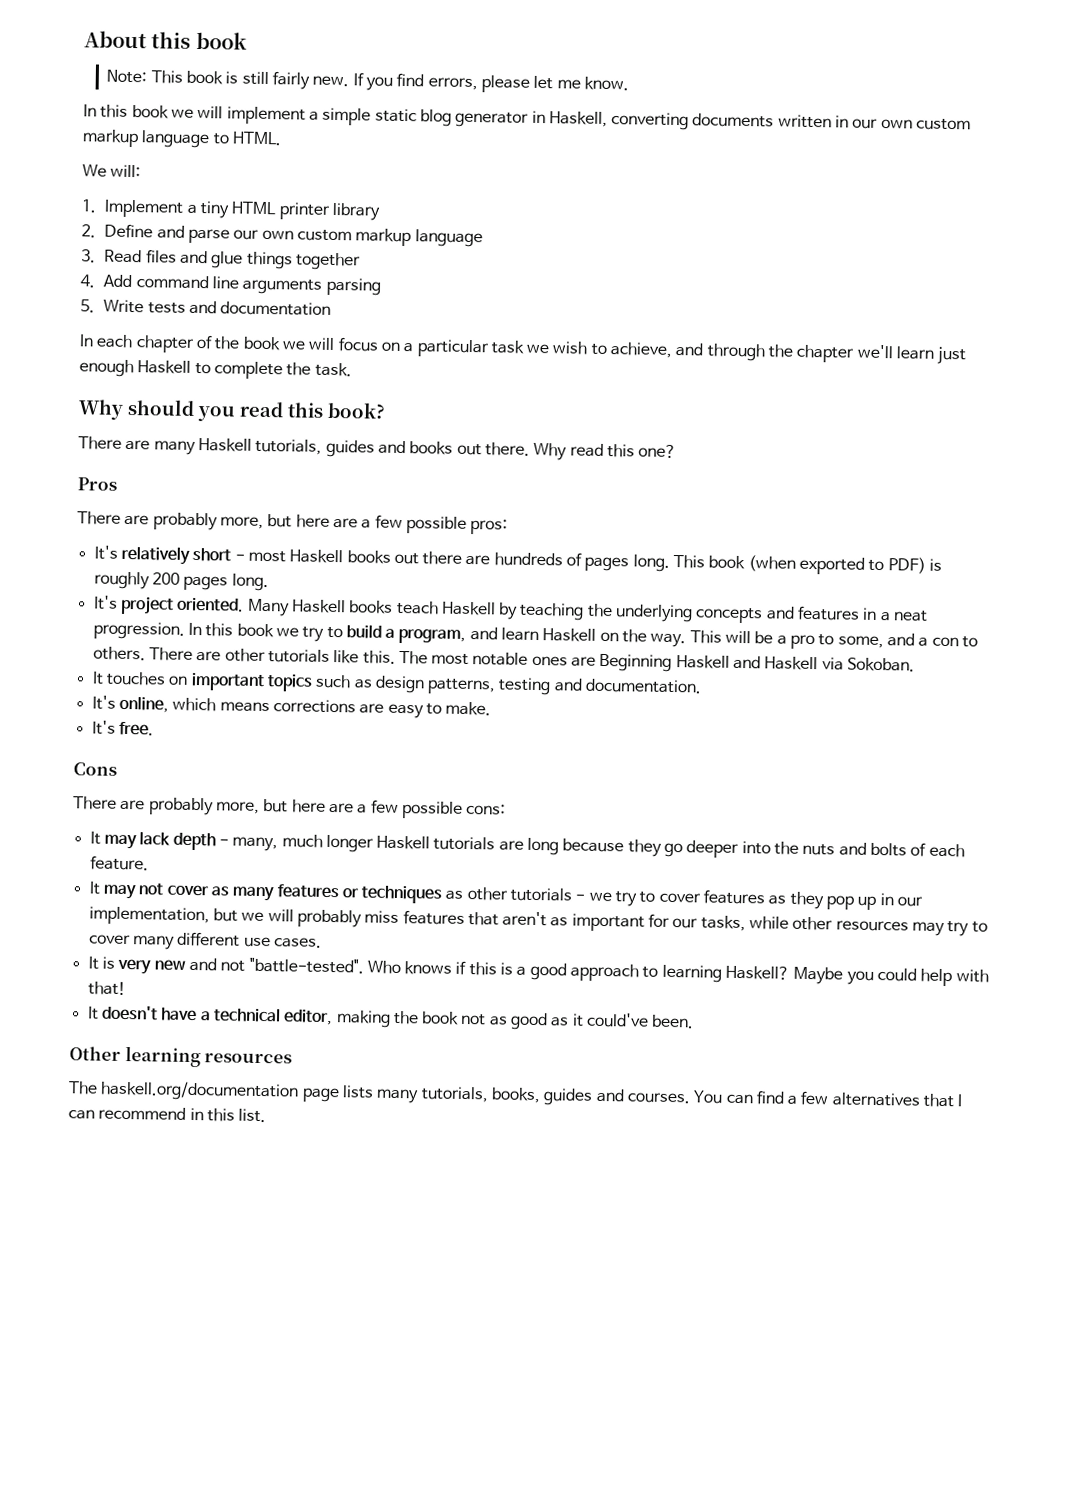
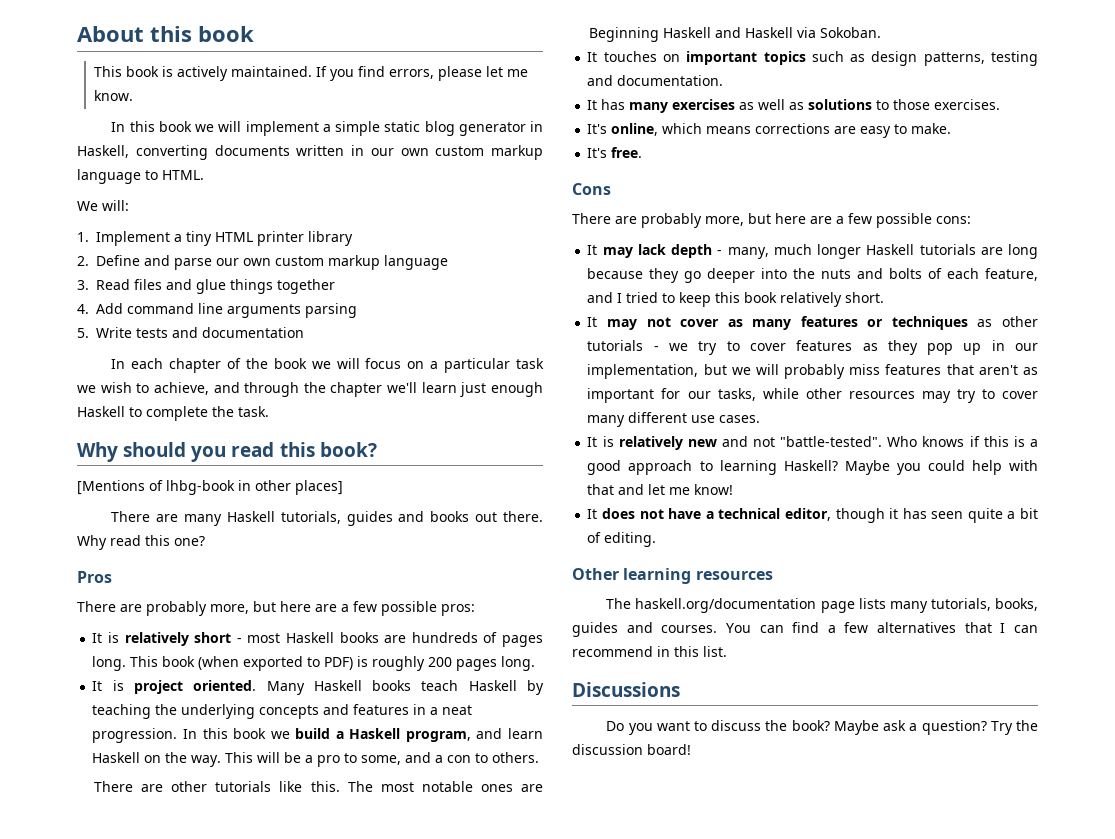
[106,69,148,84] Note: -> (254, 34) none
[241,71,350,90] still fairly new. -> [177,66,313,81] actively maintained.
(386, 410) none -> [77,480,343,495] // [Mentions of lhbg-book in other places]
[93,545,118,560] It's -> [92,632,119,643] It is
[393,551,463,565] out there -> (379, 637) none
[93,595,118,610] It's -> [92,680,124,691] It is
[302,626,343,642] try to -> (290, 735) none
(396, 633) none -> [349,728,401,739] Haskell
(146, 653) none -> (540, 757) //
(703, 686) none -> [587,99,1001,113] // It has many exercises as well as solutions to those exercises.
[89,855,149,871] feature. -> [985,268,1038,281] [587,292,885,307] feature, and I tried to keep this book relatively short.
[117,958,152,975] very -> [618,436,683,450] relatively
[87,981,126,996] [87,1005,158,1021] that! // It doesn't -> [587,484,734,495] [587,508,664,519] that and let me know! // It does not
[335,1010,695,1031] making the book not as good as it could've been. -> [835,508,1038,523] [587,532,657,547] though it has seen quite a bit of editing.
(267, 1115) none -> [572,682,680,697] [606,720,1038,735] [572,744,691,755] // Discussions // Do you want to discuss the book? Maybe ask a question? Try the discussion board!

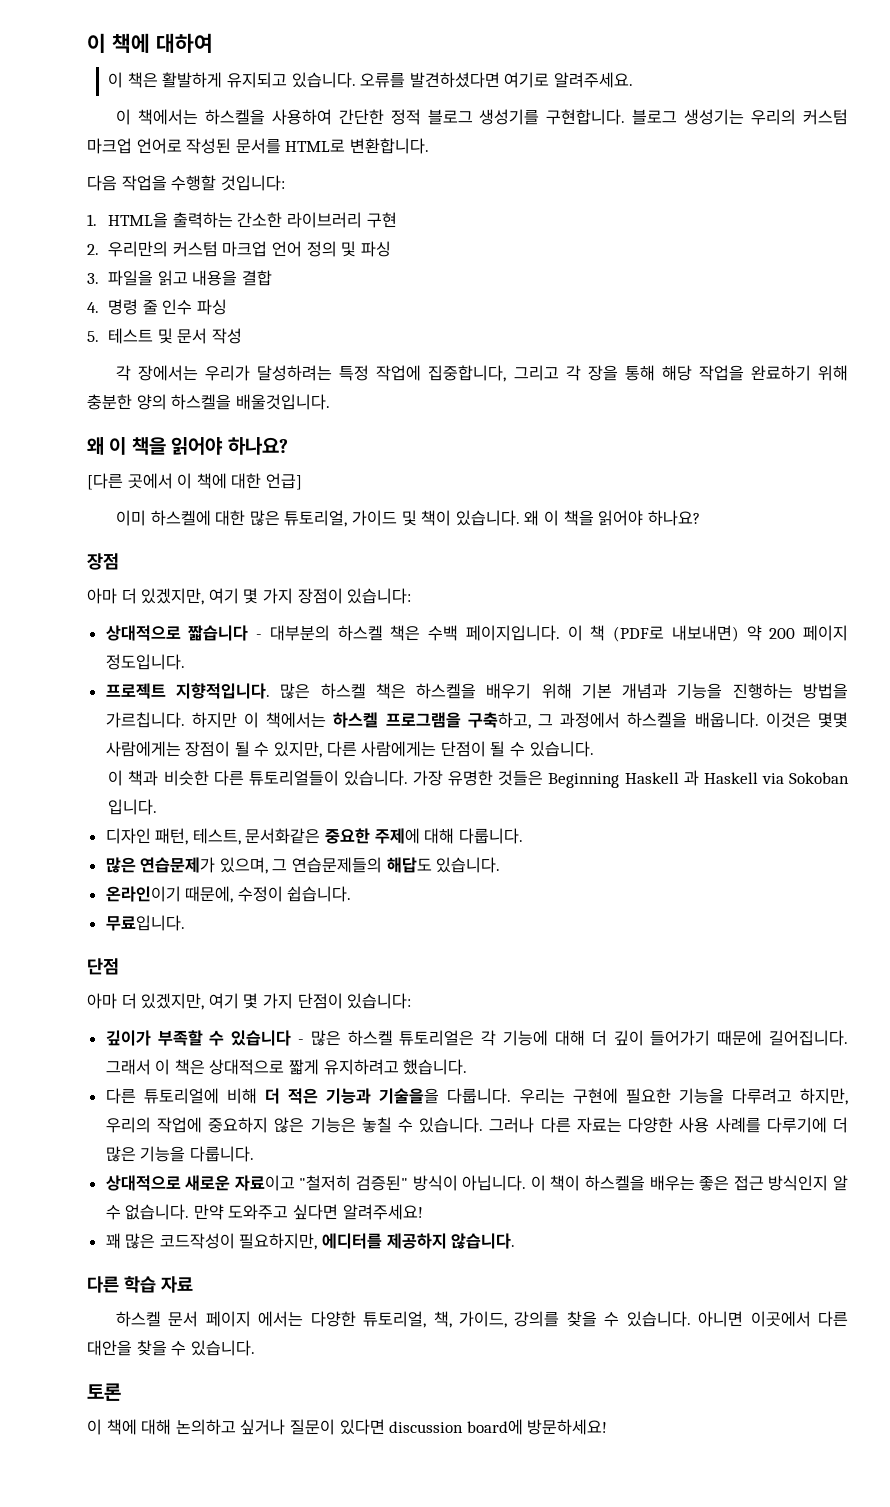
[77,26,254,42] [94,66,529,81] [94,90,134,101] [111,121,543,136] [77,145,543,160] [77,169,204,184] [77,200,129,211] [77,231,353,246] [77,255,448,270] [77,279,335,294] [77,303,357,318] [77,327,304,338] [111,358,545,373] [77,382,543,397] [77,406,269,421] [77,442,377,462] [77,480,343,495] [111,511,543,526] [77,535,205,550] [77,571,112,583] [77,601,475,616] [92,632,544,647] [92,656,536,671] [92,680,544,695] [92,704,473,719] [92,728,543,743] [92,752,540,767] [94,781,543,792] About this book // This book is actively maintained. If you find errors, please let me know. // In this book we will implement a simple static blog generator in Haskell, converting documents written in our own custom markup language to HTML. // We will: // 1. Implement a tiny HTML printer library // 2. Define and parse our own custom markup language // 3. Read files and glue things together // 4. Add command line arguments parsing // 5. Write tests and documentation // In each chapter of the book we will focus on a particular task we wish to achieve, and through the chapter we'll learn just enough Haskell to complete the task. // Why should you read this book? // [Mentions of lhbg-book in other places] // There are many Haskell tutorials, guides and books out there. Why read this one? // Pros // There are probably more, but here are a few possible pros: // It is relatively short - most Haskell books are hundreds of pages long. This book (when exported to PDF) is roughly 200 pages long. // It is project oriented. Many Haskell books teach Haskell by teaching the underlying concepts and features in a neat progression. In this book we build a Haskell program, and learn Haskell on the way. This will be a pro to some, and a con to others. // There are other tutorials like this. The most notable ones are -> [87,33,213,53] [108,72,633,88] [116,109,848,125] [87,138,429,154] [87,175,285,191] [87,212,397,228] [87,241,391,257] [87,270,273,286] [87,299,228,315] [87,328,243,344] [116,365,849,382] [87,394,330,410] [87,437,288,455] [87,473,302,490] [116,510,700,527] [87,553,119,570] [87,588,412,605] [105,625,848,642] [105,654,185,670] [105,683,848,699] [105,712,848,729] [105,741,594,758] [108,770,544,786] 이 책에 대하여 // 이 책은 활발하게 유지되고 있습니다. 오류를 발견하셨다면 여기로 알려주세요. // 이 책에서는 하스켈을 사용하여 간단한 정적 블로그 생성기를 구현합니다. 블로그 생성기는 우리의 커스텀 마크업 언어로 작성된 문서를 HTML로 변환합니다. // 다음 작업을 수행할 것입니다: // 1. HTML을 출력하는 간소한 라이브러리 구현 // 2. 우리만의 커스텀 마크업 언어 정의 및 파싱 // 3. 파일을 읽고 내용을 결합 // 4. 명령 줄 인수 파싱 // 5. 테스트 및 문서 작성 // 각 장에서는 우리가 달성하려는 특정 작업에 집중합니다, 그리고 각 장을 통해 해당 작업을 완료하기 위해 충분한 양의 하스켈을 배울것입니다. // 왜 이 책을 읽어야 하나요? // [다른 곳에서 이 책에 대한 언급] // 이미 하스켈에 대한 많은 튜토리얼, 가이드 및 책이 있습니다. 왜 이 책을 읽어야 하나요? // 장점 // 아마 더 있겠지만, 여기 몇 가지 장점이 있습니다: // 상대적으로 짧습니다 - 대부분의 하스켈 책은 수백 페이지입니다. 이 책 (PDF로 내보내면) 약 200 페이지 정도입니다. // 프로젝트 지향적입니다. 많은 하스켈 책은 하스켈을 배우기 위해 기본 개념과 기능을 진행하는 방법을 가르칩니다. 하지만 이 책에서는 하스켈 프로그램을 구축하고, 그 과정에서 하스켈을 배웁니다. 이것은 몇몇 사람에게는 장점이 될 수 있지만, 다른 사람에게는 단점이 될 수 있습니다. // 이 책과 비슷한 다른 튜토리얼들이 있습니다. 가장 유명한 것들은
[715,27,742,38] and -> [683,770,699,786] 과
[820,27,882,38] [587,51,1038,66] [587,75,724,86] [587,99,1001,113] [587,123,952,138] [587,147,643,158] [572,183,611,195] [572,213,971,228] [587,244,1038,259] [587,268,1038,283] [587,292,885,307] [587,316,1038,330] [587,340,1038,355] [587,364,1038,379] [587,388,1038,403] [587,412,761,427] [587,436,1038,450] [587,460,1038,475] [587,484,734,495] [587,508,1038,523] [587,532,657,547] [572,568,773,584] [606,598,1038,613] [572,622,1038,637] [572,646,727,657] [572,682,680,697] [606,720,1038,735] [572,744,691,755] Sokoban. // It touches on important topics such as design patterns, testing and documentation. // It has many exercises as well as solutions to those exercises. // It's online, which means corrections are easy to make. // It's free. // Cons // There are probably more, but here are a few possible cons: // It may lack depth - many, much longer Haskell tutorials are long because they go deeper into the nuts and bolts of each feature, and I tried to keep this book relatively short. // It may not cover as many features or techniques as other tutorials - we try to cover features as they pop up in our implementation, but we will probably miss features that aren't as important for our tasks, while other resources may try to cover many different use cases. // It is relatively new and not "battle-tested". Who knows if this is a good approach to learning Haskell? Maybe you could help with that and let me know! // It does not have a technical editor, though it has seen quite a bit of editing. // Other learning resources // The haskell.org/documentation page lists many tutorials, books, guides and courses. You can find a few alternatives that I can recommend in this list. // Discussions // Do you want to discuss the book? Maybe ask a question? Try the discussion board! -> [789,772,850,784] [108,799,158,815] [105,828,523,845] [105,857,501,874] [105,886,352,903] [105,915,185,931] [87,958,119,975] [87,993,412,1010] [105,1030,849,1046] [105,1059,468,1075] [105,1088,848,1105] [105,1117,848,1133] [105,1146,254,1162] [105,1175,849,1191] [105,1204,423,1220] [105,1233,516,1250] [87,1276,193,1293] [116,1311,848,1328] [87,1340,255,1356] [87,1383,121,1401] [87,1419,608,1435] Sokoban 입니다. // 디자인 패턴, 테스트, 문서화같은 중요한 주제에 대해 다룹니다. // 많은 연습문제가 있으며, 그 연습문제들의 해답도 있습니다. // 온라인이기 때문에, 수정이 쉽습니다. // 무료입니다. // 단점 // 아마 더 있겠지만, 여기 몇 가지 단점이 있습니다: // 깊이가 부족할 수 있습니다 - 많은 하스켈 튜토리얼은 각 기능에 대해 더 깊이 들어가기 때문에 길어집니다. 그래서 이 책은 상대적으로 짧게 유지하려고 했습니다. // 다른 튜토리얼에 비해 더 적은 기능과 기술을을 다룹니다. 우리는 구현에 필요한 기능을 다루려고 하지만, 우리의 작업에 중요하지 않은 기능은 놓칠 수 있습니다. 그러나 다른 자료는 다양한 사용 사례를 다루기에 더 많은 기능을 다룹니다. // 상대적으로 새로운 자료이고 "철저히 검증된" 방식이 아닙니다. 이 책이 하스켈을 배우는 좋은 접근 방식인지 알 수 없습니다. 만약 도와주고 싶다면 알려주세요! // 꽤 많은 코드작성이 필요하지만, 에디터를 제공하지 않습니다. // 다른 학습 자료 // 하스켈 문서 페이지 에서는 다양한 튜토리얼, 책, 가이드, 강의를 찾을 수 있습니다. 아니면 이곳에서 다른 대안을 찾을 수 있습니다. // 토론 // 이 책에 대해 논의하고 싶거나 질문이 있다면 discussion board에 방문하세요!

